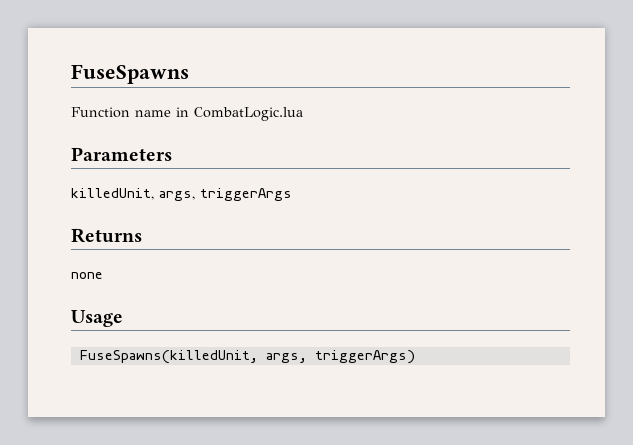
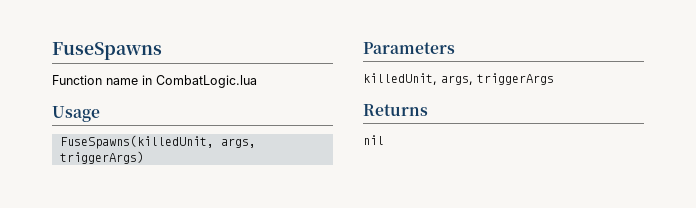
(303, 114) none -> [52,106,100,122] [59,135,256,149] [59,151,144,164] // Usage // FuseSpawns(killedUnit, args, triggerArgs)
[71,272,103,279] [71,310,123,327] [79,350,415,364] none // Usage // FuseSpawns(killedUnit, args, triggerArgs) -> [363,135,384,145] nil

